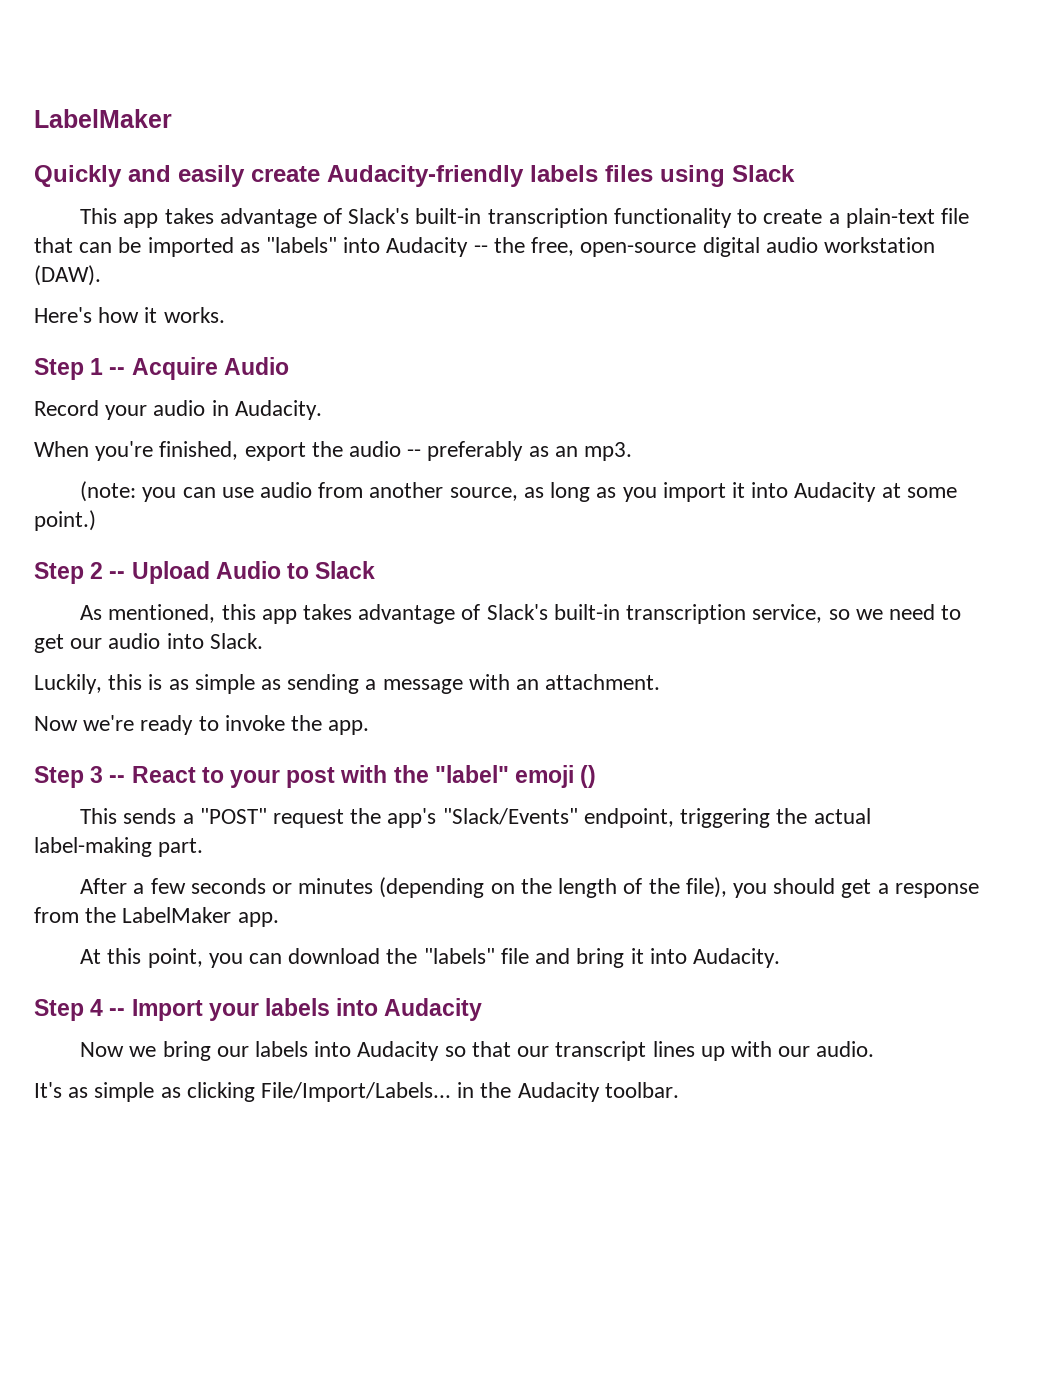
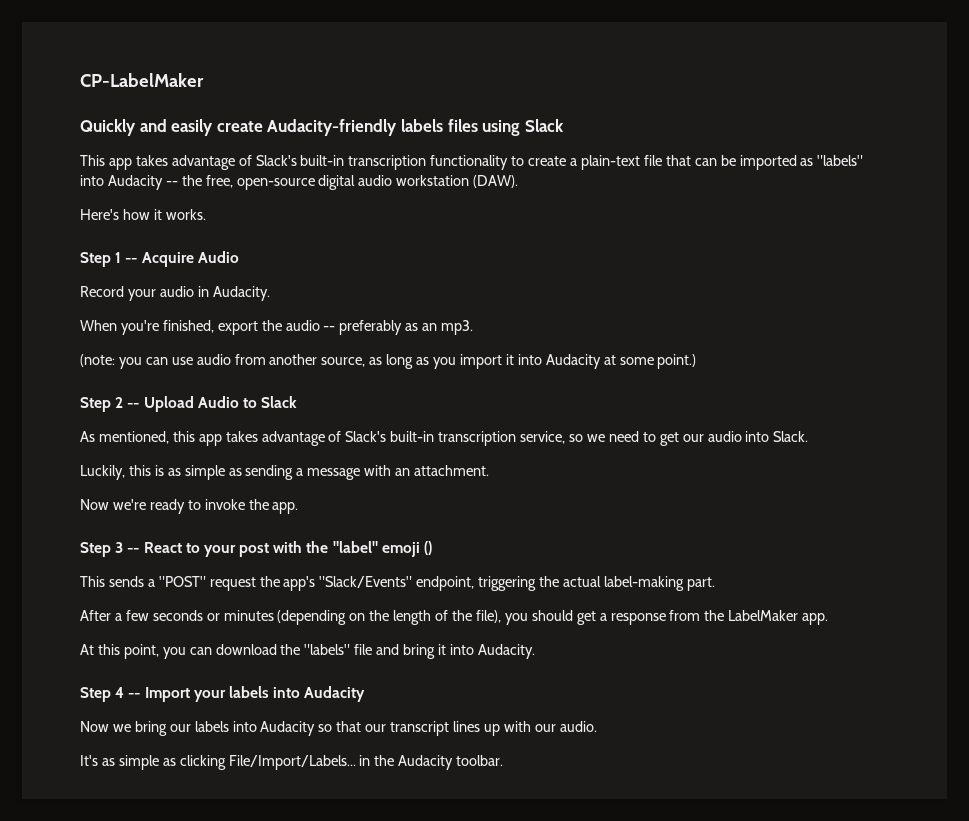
[34,109,172,128] LabelMaker -> [80,73,204,87] CP-LabelMaker

